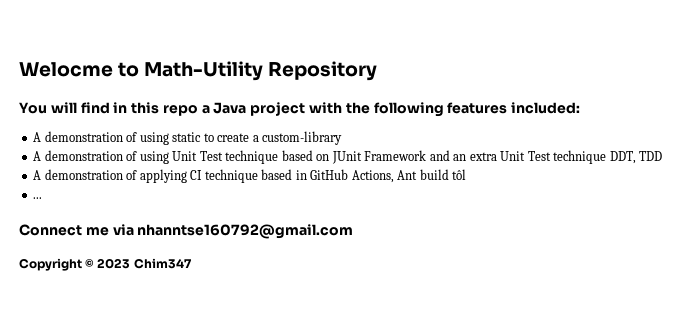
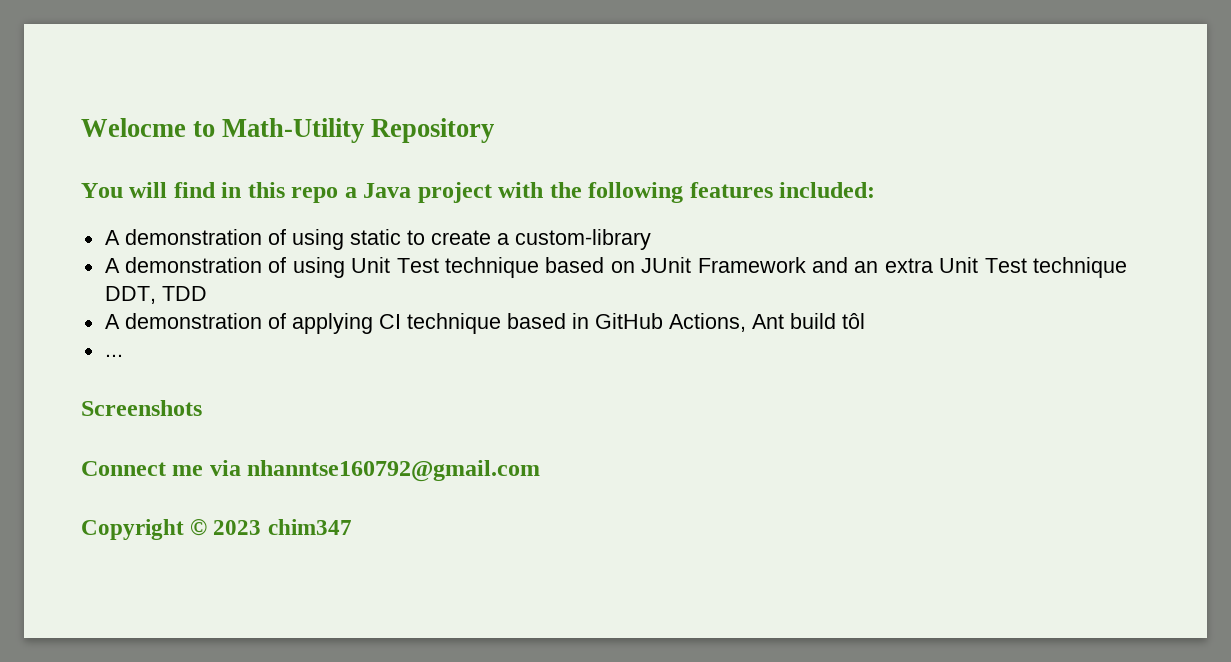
(43, 198) none -> [81,400,202,416] // Screenshots
[133,258,192,269] Chim347 -> [267,519,352,535] chim347

